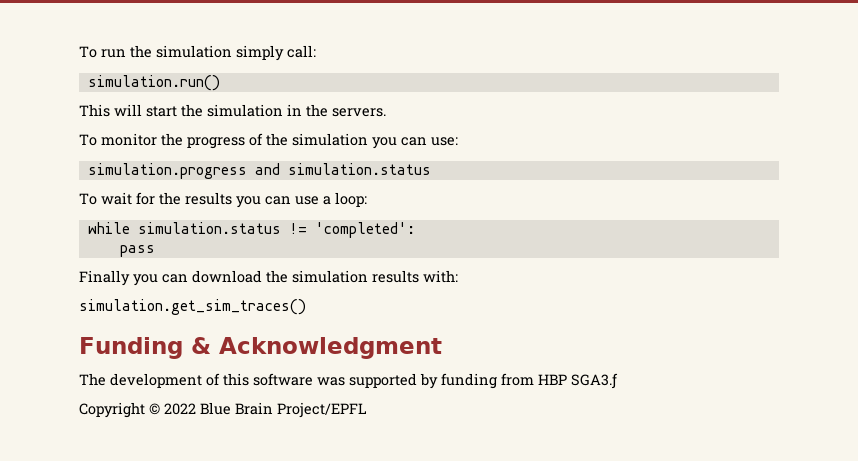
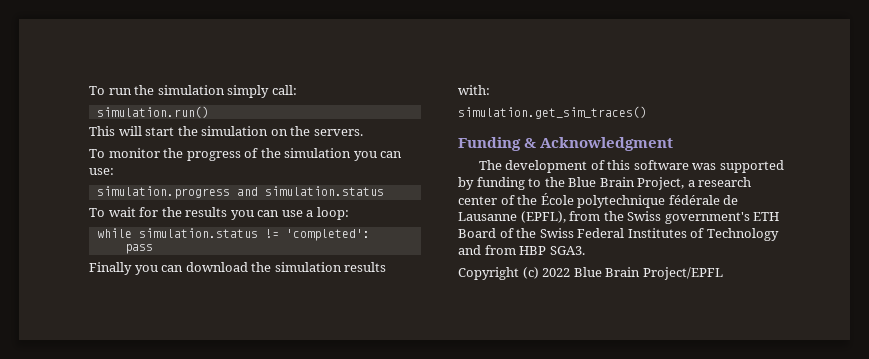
[287,104,302,116] in -> [270,129,288,136] on
(497, 381) none -> [528,177,752,190] [458,193,739,208] [458,211,780,224] [458,228,779,241] [458,245,481,255] to the Blue Brain Project, a research center of the École polytechnique fédérale de Lausanne (EPFL), from the Swiss government's ETH Board of the Swiss Federal Institutes of Technology and
[571,373,618,389] SGA3.ƒ -> [549,246,585,255] SGA3.
[149,403,160,415] © -> [522,267,539,279] (c)

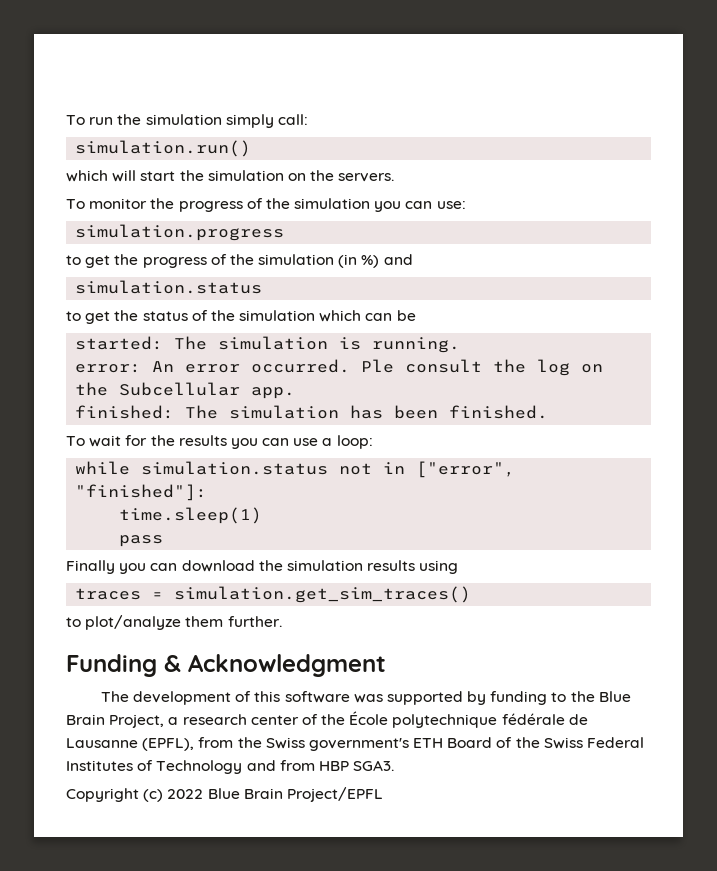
[89,126,115,136] This -> [66,170,108,182] which
[236,186,384,196] and simulation.status -> [66,254,413,268] [75,280,263,294] [66,310,416,324] [75,336,461,353] [75,359,604,376] [75,382,296,399] [75,405,549,419] // to get the progress of the simulation (in %) and // simulation.status // to get the status of the simulation which can be // started: The simulation is running. // error: An error occurred. Ple consult the log on the Subcellular app. // finished: The simulation has been finished.
[264,229,370,241] != 'completed': -> [339,461,516,478] [75,484,208,501] [119,507,263,524] not in ["error", "finished"]: // time.sleep(1)
[458,85,490,95] [458,106,647,119] with: // simulation.get_sim_traces() -> [419,560,459,574] [75,586,472,603] [66,615,282,630] using // traces = simulation.get_sim_traces() // to plot/analyze them further.

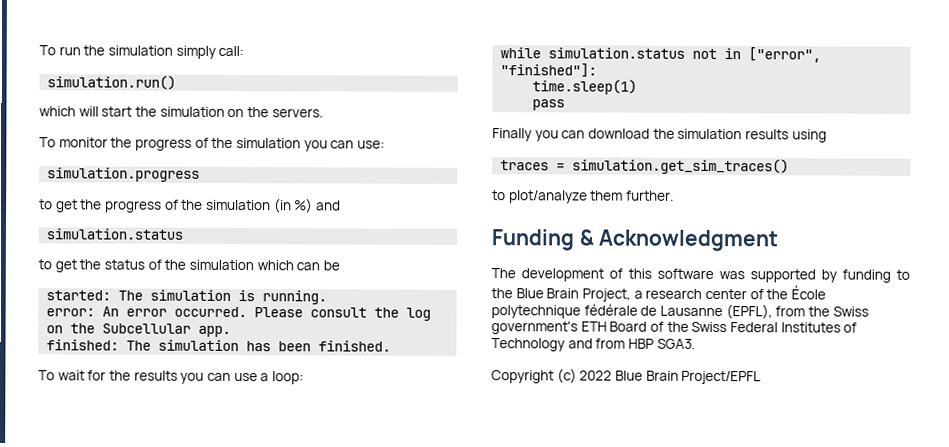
[361,359,395,373] Ple -> [254,307,304,318] Please

